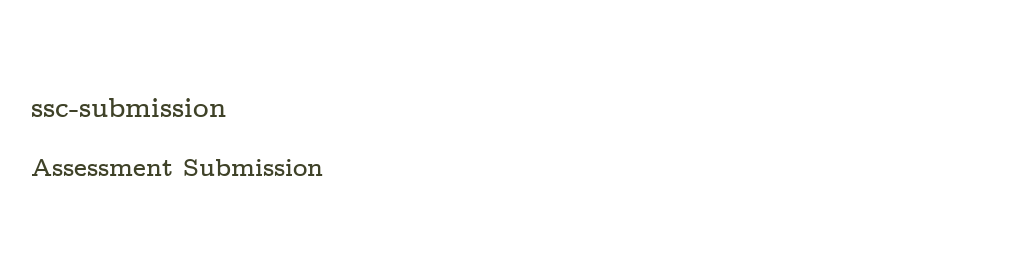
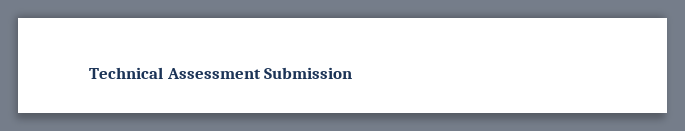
[31,98,226,117] ssc-submission // -> [89,67,163,79] Technical

